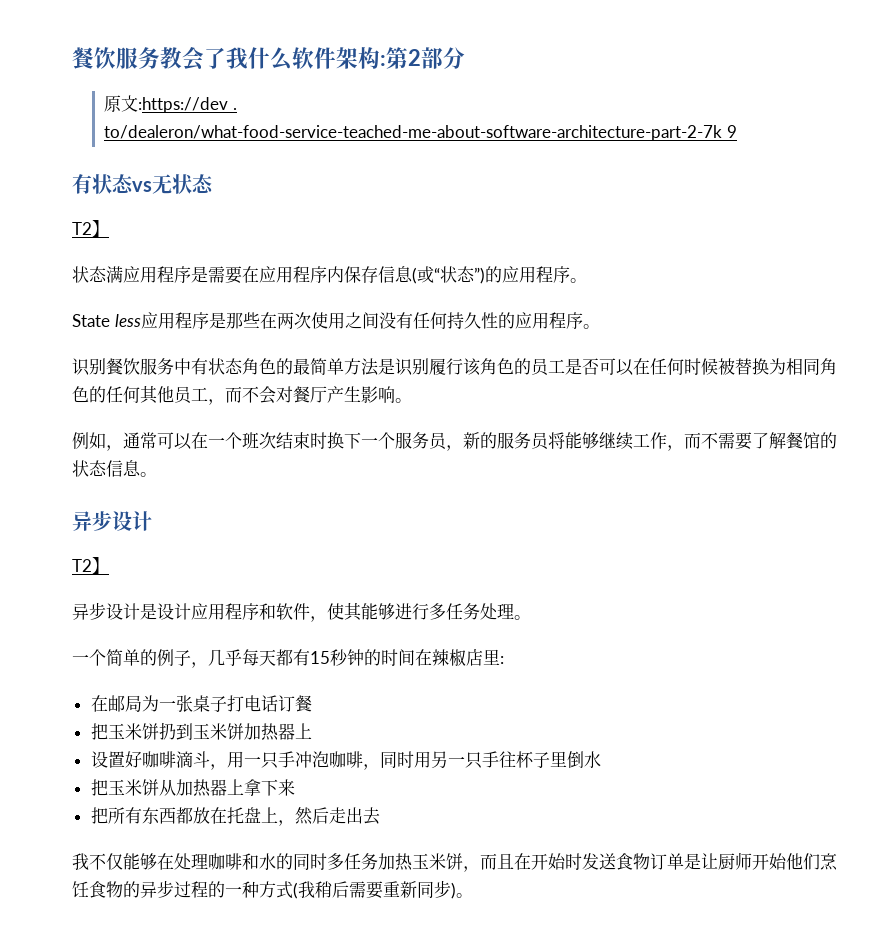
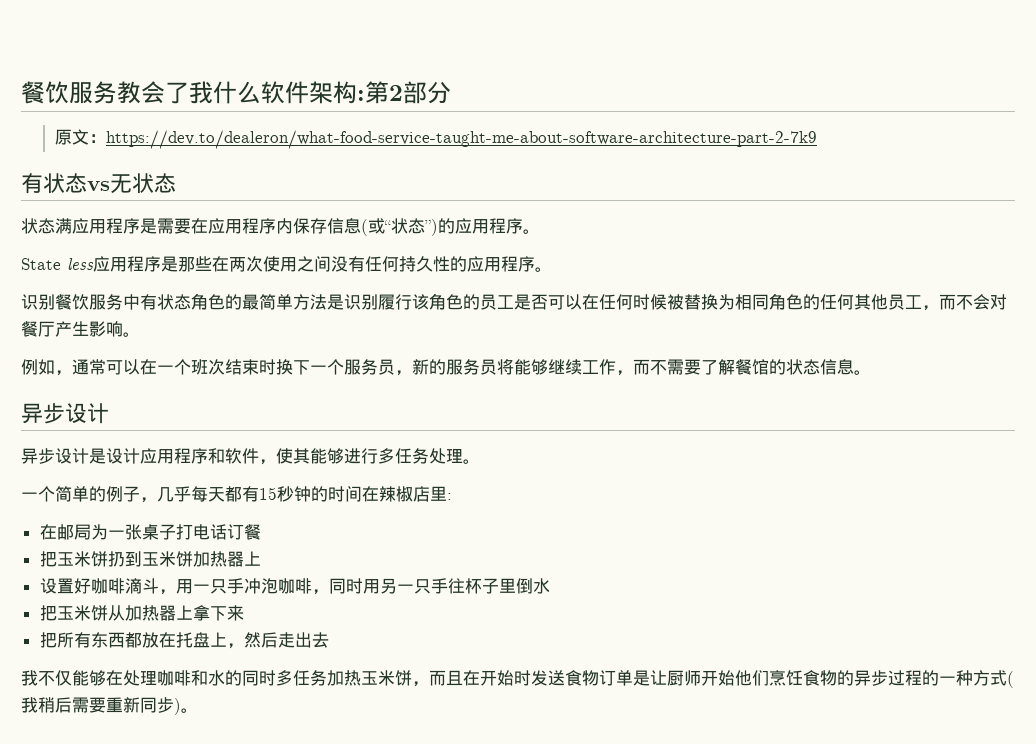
[138,97,237,113] [104,125,737,141] :https://dev . to/dealeron/what-food-service-teached-me-about-software-architecture-part-2-7k 9 -> [88,130,817,149] ：https://dev.to/dealeron/what-food-service-taught-me-about-software-architecture-part-2-7k9
[72,220,109,237] // T2】 -> (176, 183) none
[72,557,109,574] // T2】 -> (109, 413) none

